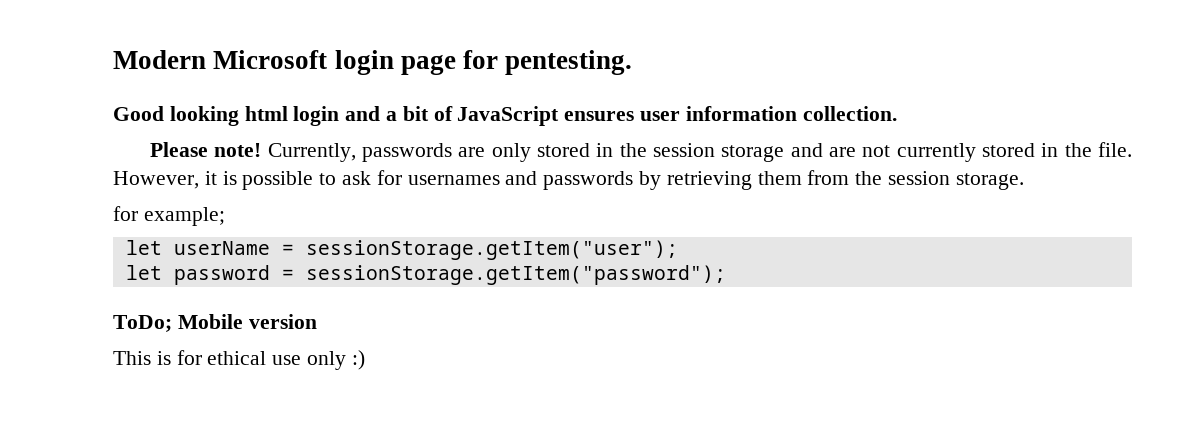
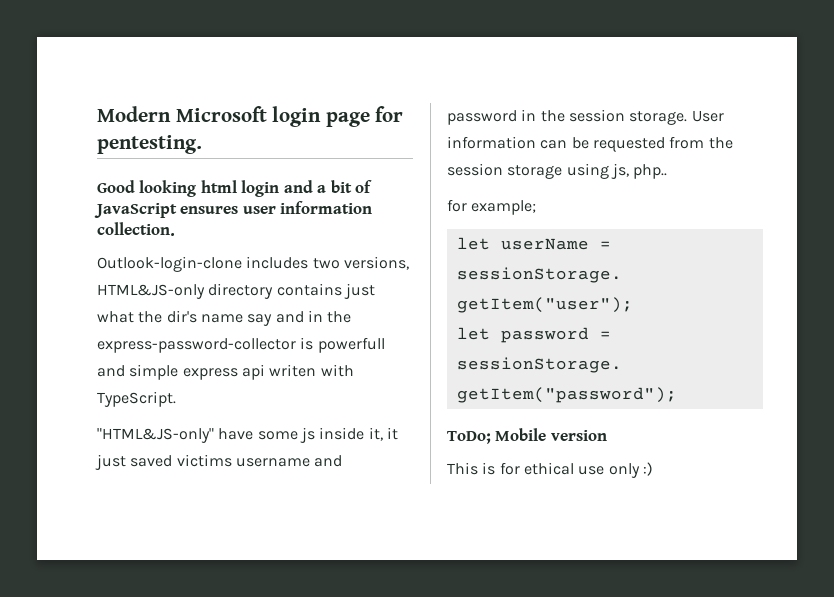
[150,142,1133,162] [113,170,1024,190] Please note! Currently, passwords are only stored in the session storage and are not currently stored in the file. However, it is possible to ask for usernames and passwords by retrieving them from the session storage. -> [97,256,409,272] [97,283,375,299] [97,310,352,326] [97,337,385,353] [97,364,354,380] [97,391,176,407] [97,427,398,443] [95,454,343,470] [447,109,724,125] [447,136,733,152] [447,163,668,179] Outlook-login-clone includes two versions, HTML&JS-only directory contains just what the dir's name say and in the express-password-collector is powerfull and simple express api writen with TypeScript. // "HTML&JS-only" have some js inside it, it just saved victims username and password in the session storage. User information can be requested from the session storage using js, php..

